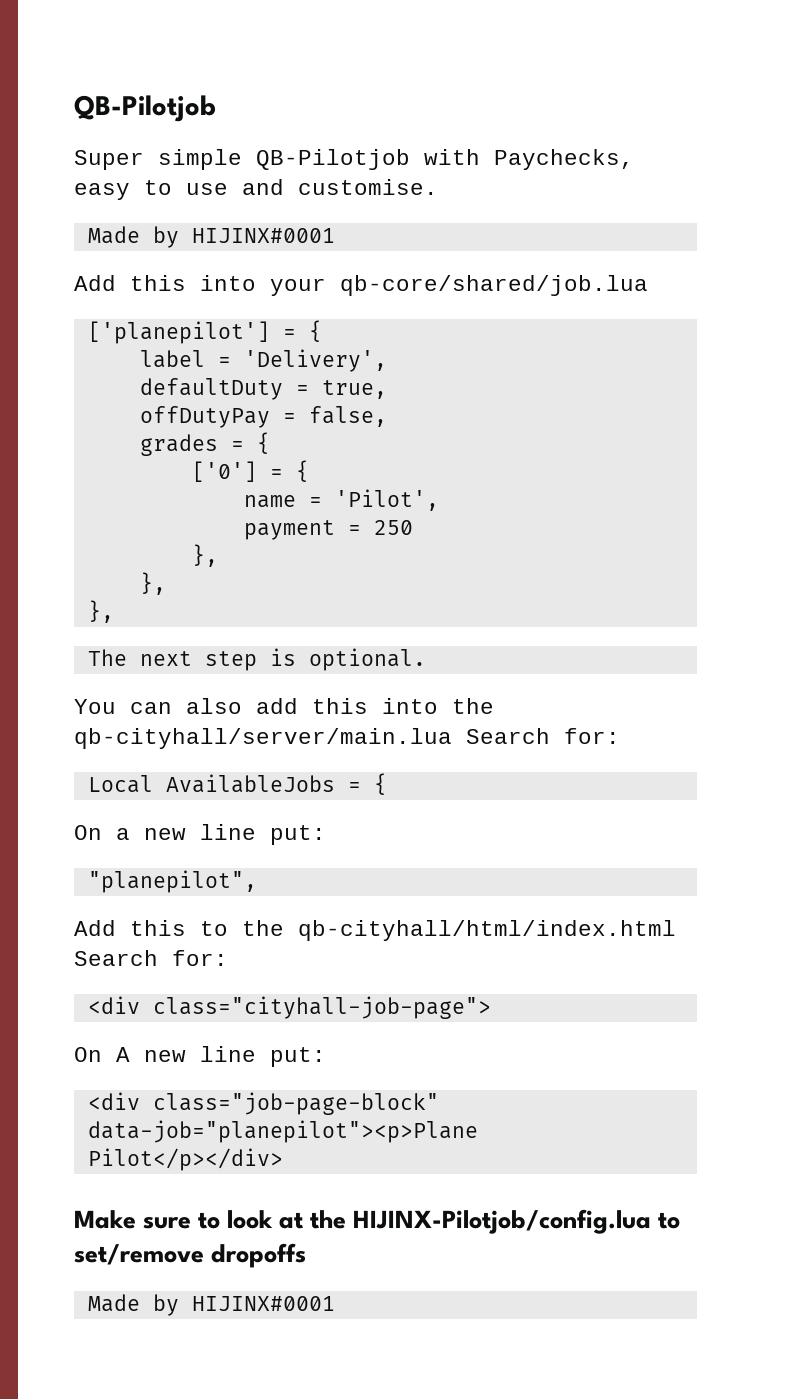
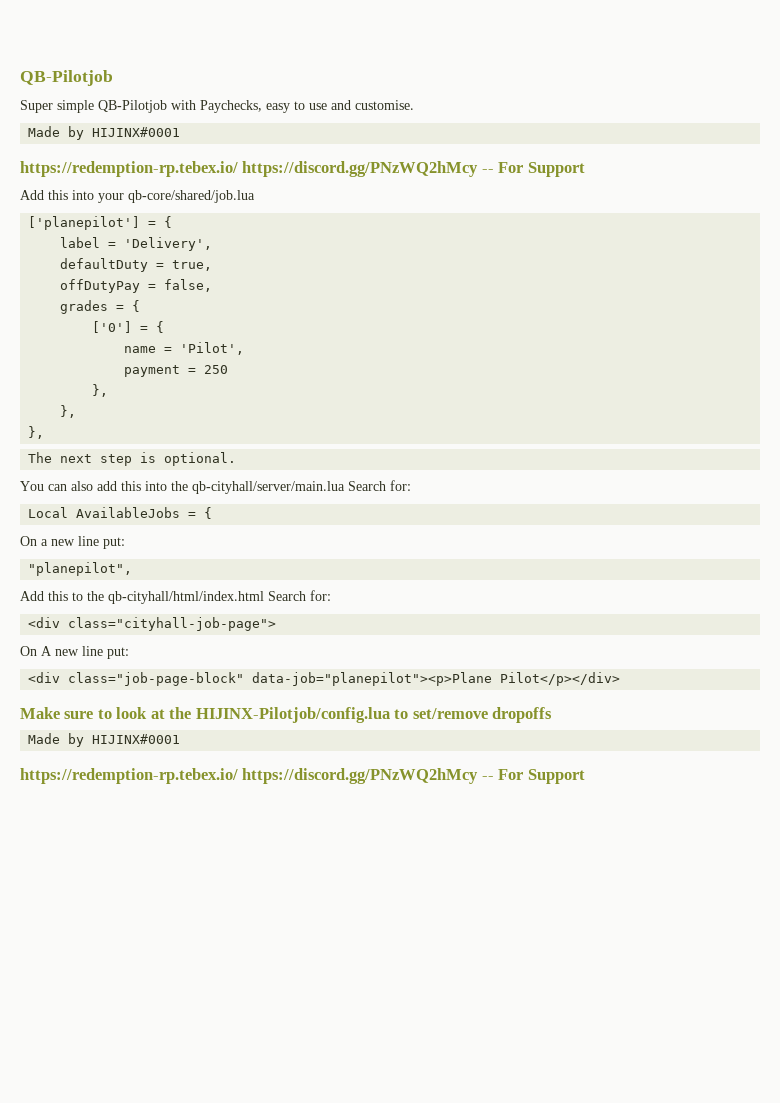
(335, 235) none -> [20,161,585,177] // https://redemption-rp.tebex.io/ https://discord.gg/PNzWQ2hMcy -- For Support
(335, 1303) none -> [20,768,585,784] // https://redemption-rp.tebex.io/ https://discord.gg/PNzWQ2hMcy -- For Support

